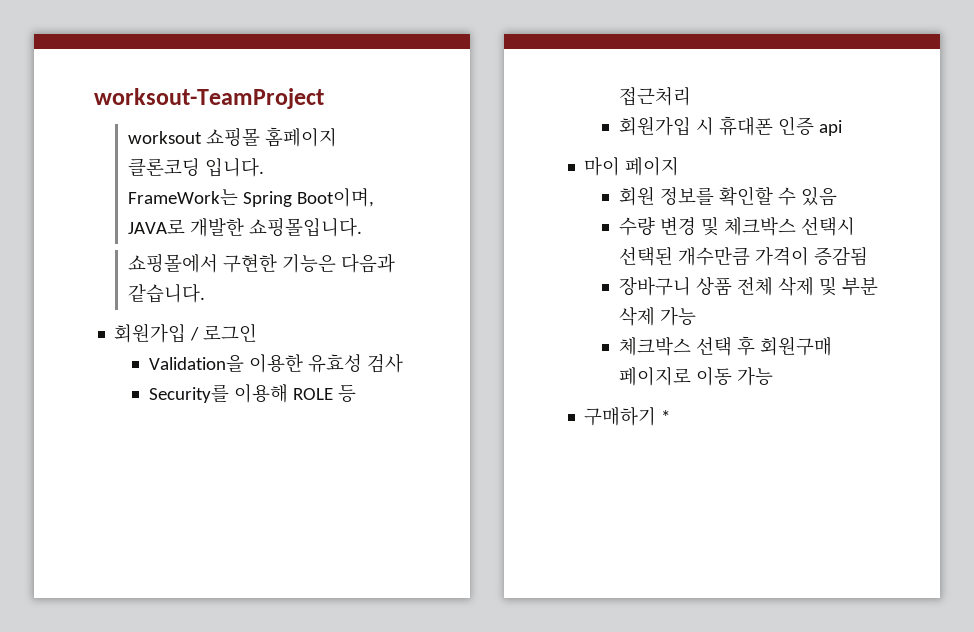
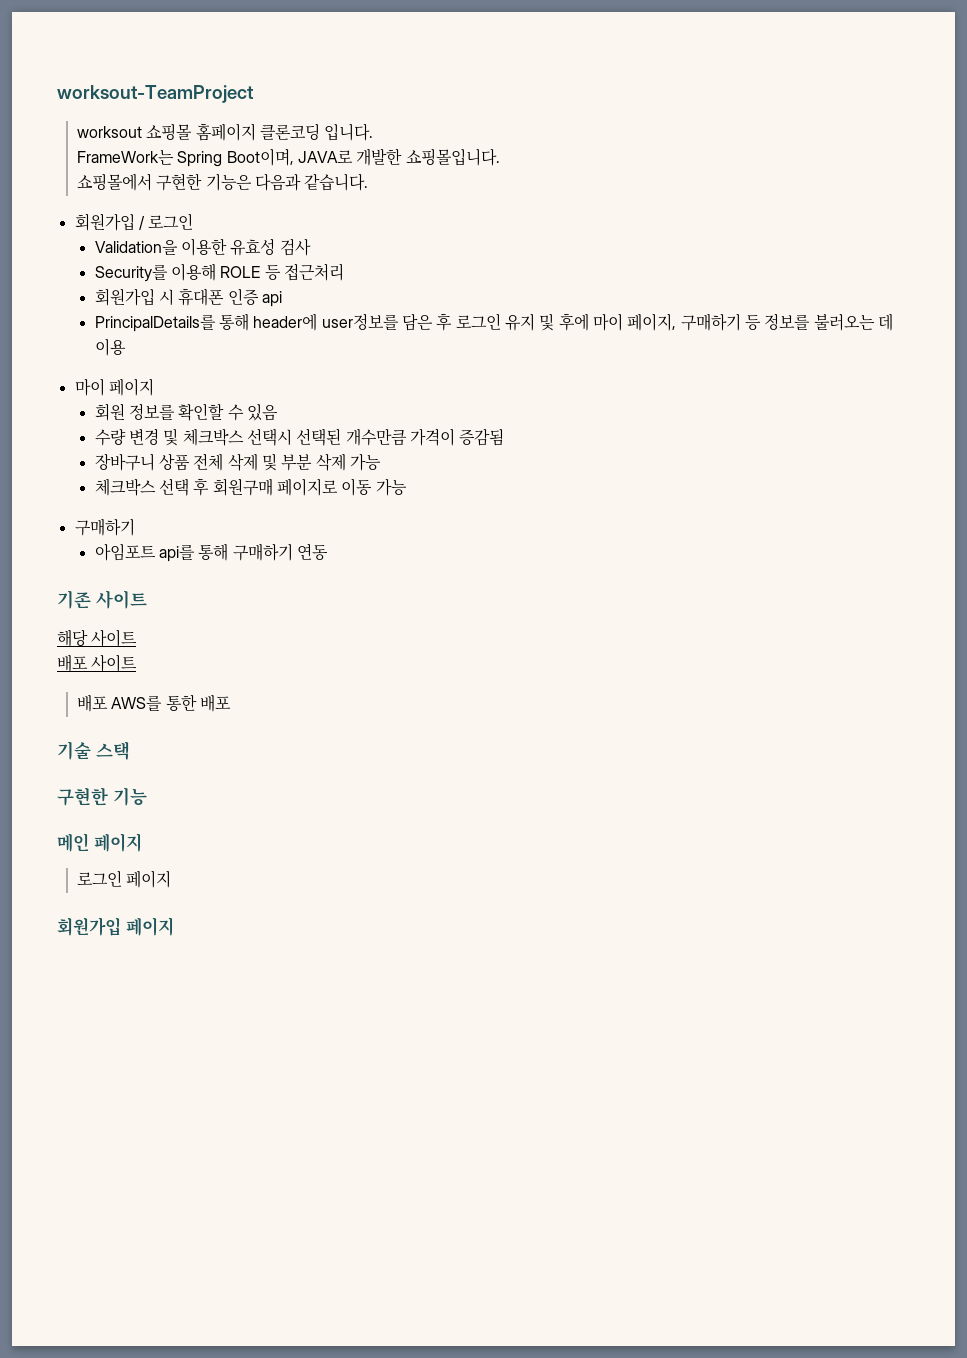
(842, 128) none -> [94,313,893,332] [94,338,126,356] // PrincipalDetails를 통해 header에 user정보를 담은 후 로그인 유지 및 후에 마이 페이지, 구매하기 등 정보를 불러오는 데 이용
[661,410,671,423] * -> [94,543,328,562] [57,590,147,609] [57,629,138,647] [57,654,138,672] [77,694,232,712] [57,741,130,760] [57,787,147,806] [57,833,142,852] [77,870,172,888] [57,917,174,936] // 아임포트 api를 통해 구매하기 연동 // 기존 사이트 // 해당 사이트 // 배포 사이트 // 배포 AWS를 통한 배포 // 기술 스택 // 구현한 기능 // 메인 페이지 // 로그인 페이지 // 회원가입 페이지

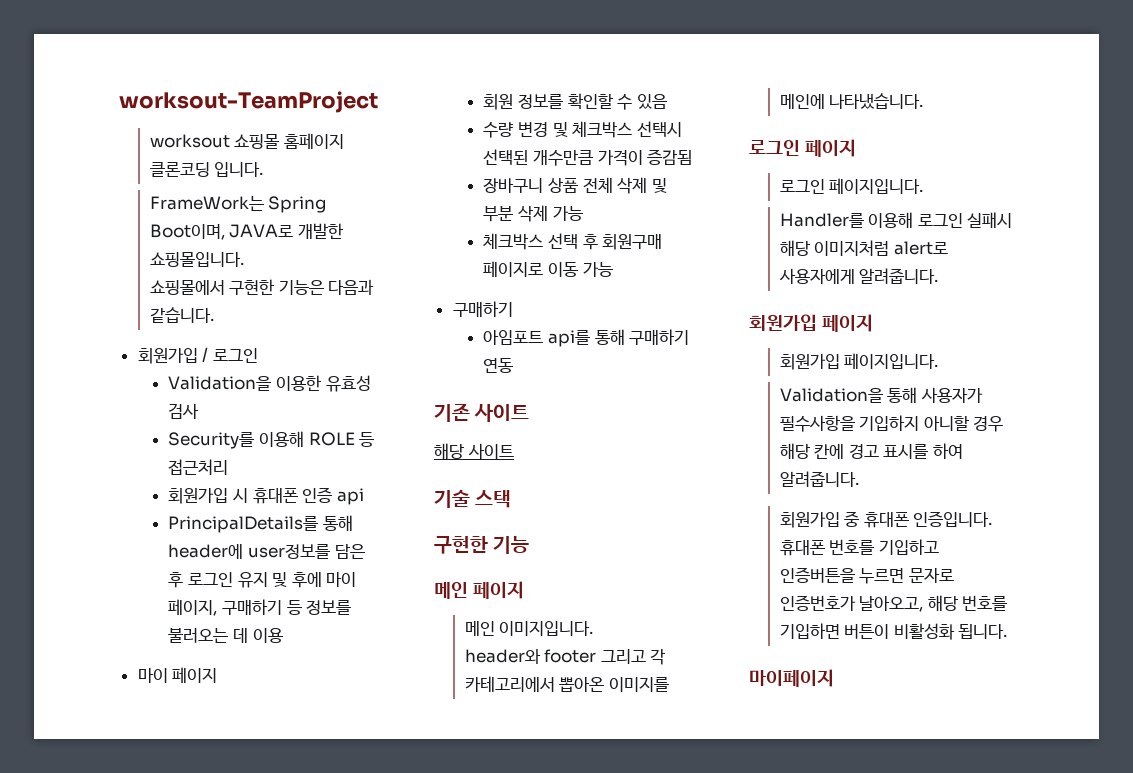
[57,654,138,672] [77,694,232,712] // 배포 사이트 // 배포 AWS를 통한 배포 -> (514, 451) none
[77,870,172,888] [57,917,174,936] 로그인 페이지 // 회원가입 페이지 -> [464,621,594,636] [464,649,666,665] [464,676,669,692] [779,93,924,109] [749,139,856,157] [779,178,924,194] [779,212,1013,228] [779,240,948,256] [778,268,939,284] [749,314,873,332] [779,353,939,370] [779,387,983,403] [779,415,1004,432] [779,443,964,459] [779,471,859,487] [779,511,993,528] [779,539,939,556] [779,567,954,584] [779,595,1008,612] [779,623,1008,640] [749,669,834,687] 메인 이미지입니다. // header와 footer 그리고 각 카테고리에서 뽑아온 이미지를 메인에 나타냈습니다. // 로그인 페이지 // 로그인 페이지입니다. // Handler를 이용해 로그인 실패시 해당 이미지처럼 alert로 사용자에게 알려줍니다. // 회원가입 페이지 // 회원가입 페이지입니다. // Validation을 통해 사용자가 필수사항을 기입하지 아니할 경우 해당 칸에 경고 표시를 하여 알려줍니다. // 회원가입 중 휴대폰 인증입니다. 휴대폰 번호를 기입하고 인증버튼을 누르면 문자로 인증번호가 날아오고, 해당 번호를 기입하면 버튼이 비활성화 됩니다. // 마이페이지

